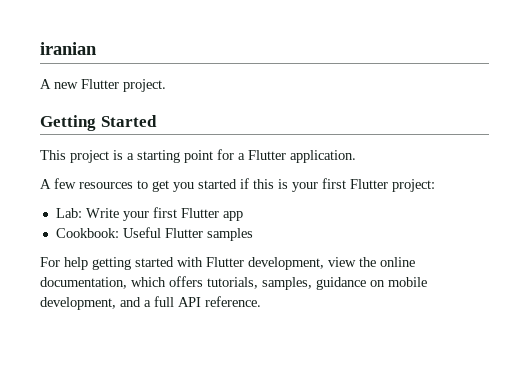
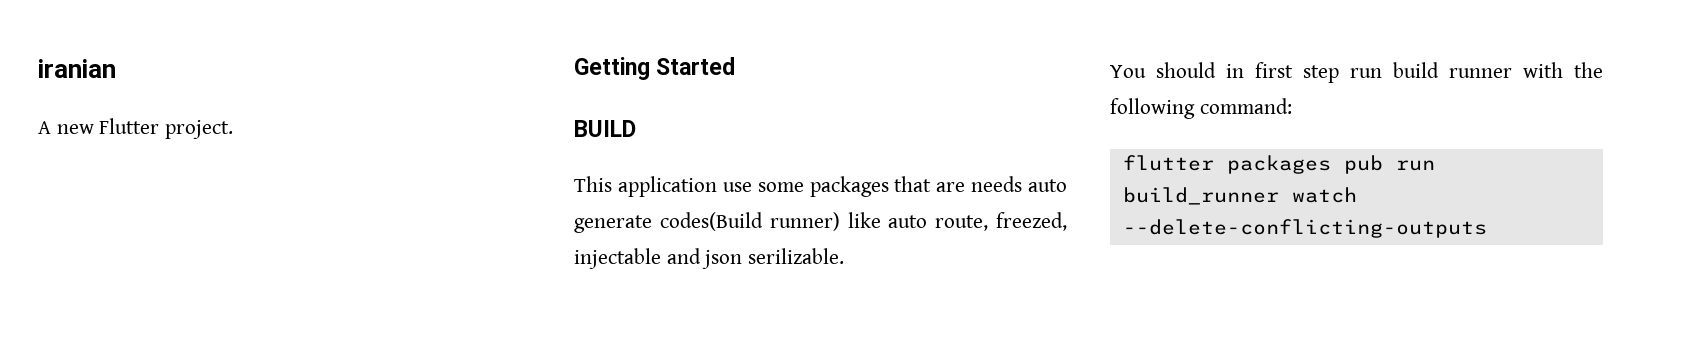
(157, 121) none -> [574,120,636,137] // BUILD
[70,149,356,163] [40,178,435,192] [55,207,243,221] [55,227,253,241] [40,257,415,270] [40,276,427,290] [40,296,261,310] project is a starting point for a Flutter application. // A few resources to get you started if this is your first Flutter project: // Lab: Write your first Flutter app // Cookbook: Useful Flutter samples // For help getting started with Flutter development, view the online documentation, which offers tutorials, samples, guidance on mobile development, and a full API reference. -> [617,176,1067,197] [574,212,1067,233] [574,248,845,269] [1110,62,1603,83] [1110,98,1292,119] [1122,155,1435,174] [1122,187,1357,205] [1122,219,1487,238] application use some packages that are needs auto generate codes(Build runner) like auto route, freezed, injectable and json serilizable. // You should in first step run build runner with the following command: // flutter packages pub run build_runner watch --delete-conflicting-outputs

